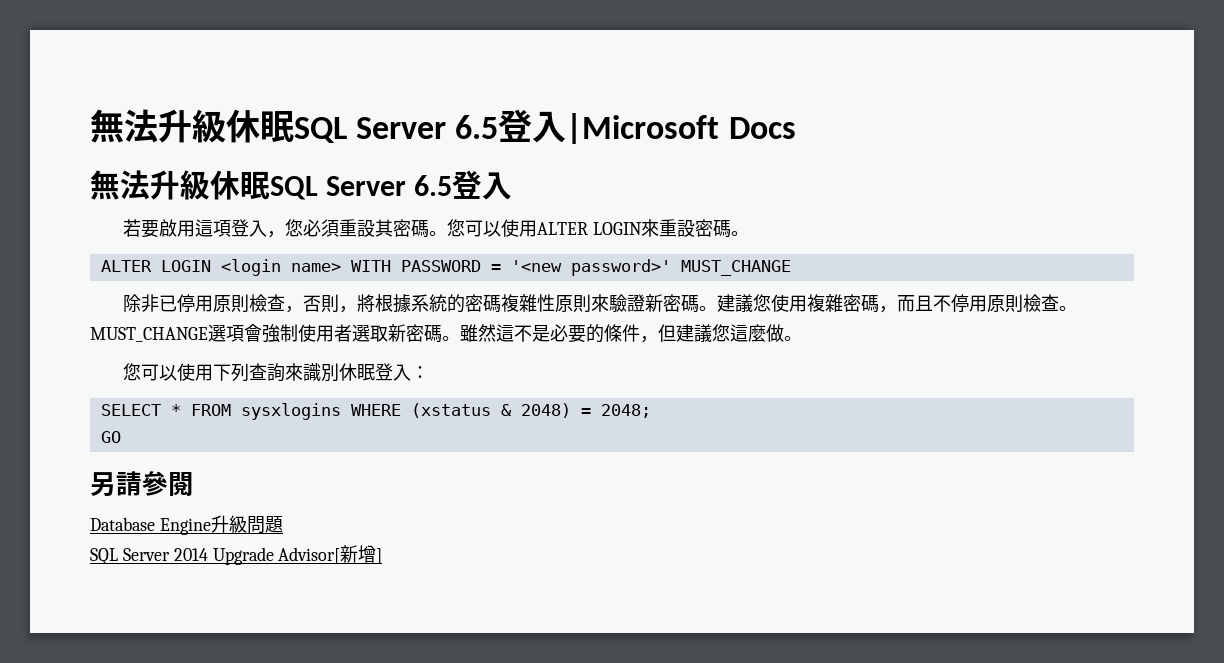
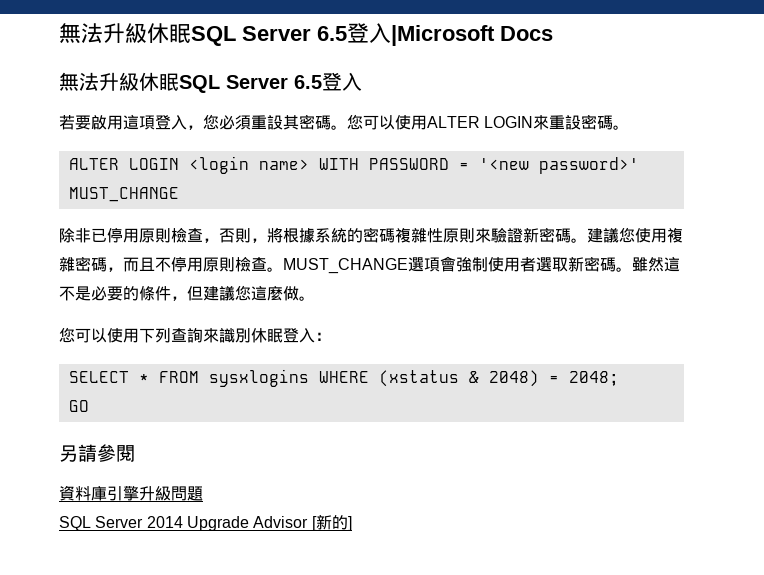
[90,517,211,535] Database Engine -> [59,485,139,501] 資料庫引擎
[278,545,377,564] Advisor[新增 -> [253,514,348,531] Advisor [新的

